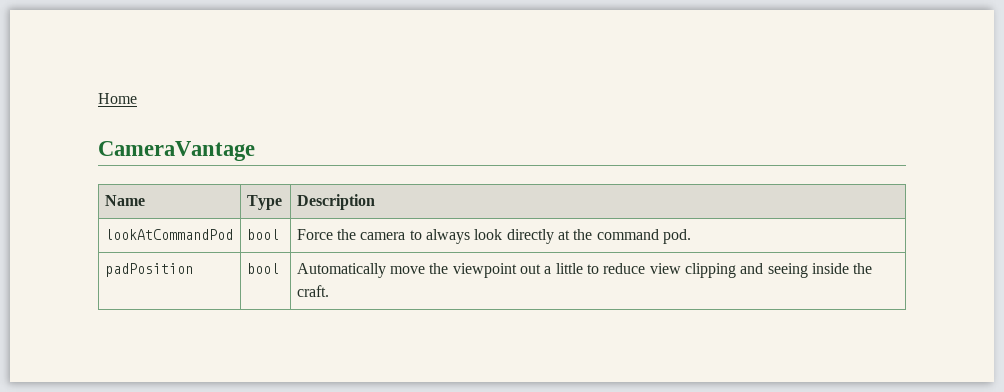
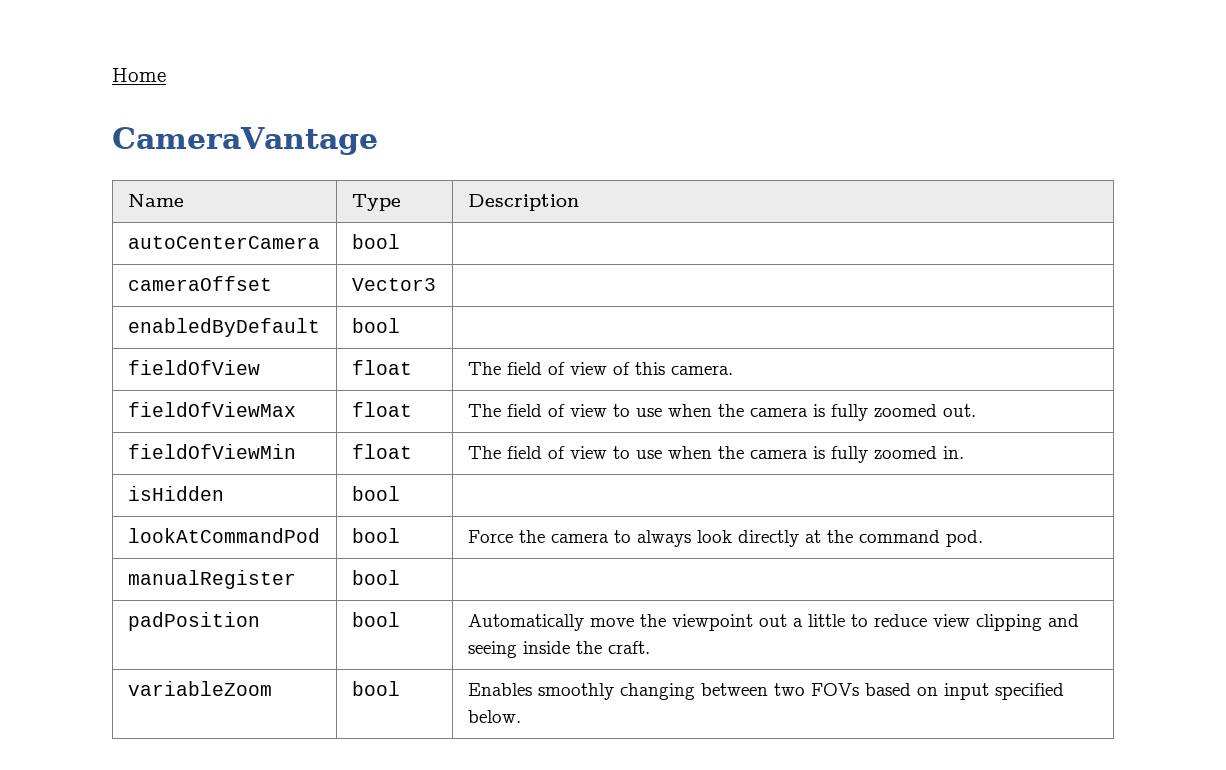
(375, 202) none -> [127,236,320,249] [351,234,400,249] [127,276,272,291] [351,278,436,291] [127,318,320,337] [351,318,400,333] [127,360,260,375] [351,360,412,375] [467,362,733,375] [127,402,296,417] [351,402,412,417] [467,404,976,421] [127,444,296,459] [351,444,412,459] [467,446,964,463] [127,486,224,501] [351,486,400,501] // autoCenterCamera | bool | // cameraOffset | Vector3 | // enabledByDefault | bool | // fieldOfView | float | The field of view of this camera. // fieldOfViewMax | float | The field of view to use when the camera is fully zoomed out. // fieldOfViewMin | float | The field of view to use when the camera is fully zoomed in. // isHidden | bool |
(691, 236) none -> [127,570,296,589] [351,570,400,585] // manualRegister | bool |
(329, 291) none -> [127,681,272,696] [351,681,400,696] [467,683,1064,700] [467,710,521,723] // variableZoom | bool | Enables smoothly changing between two FOVs based on input specified below.

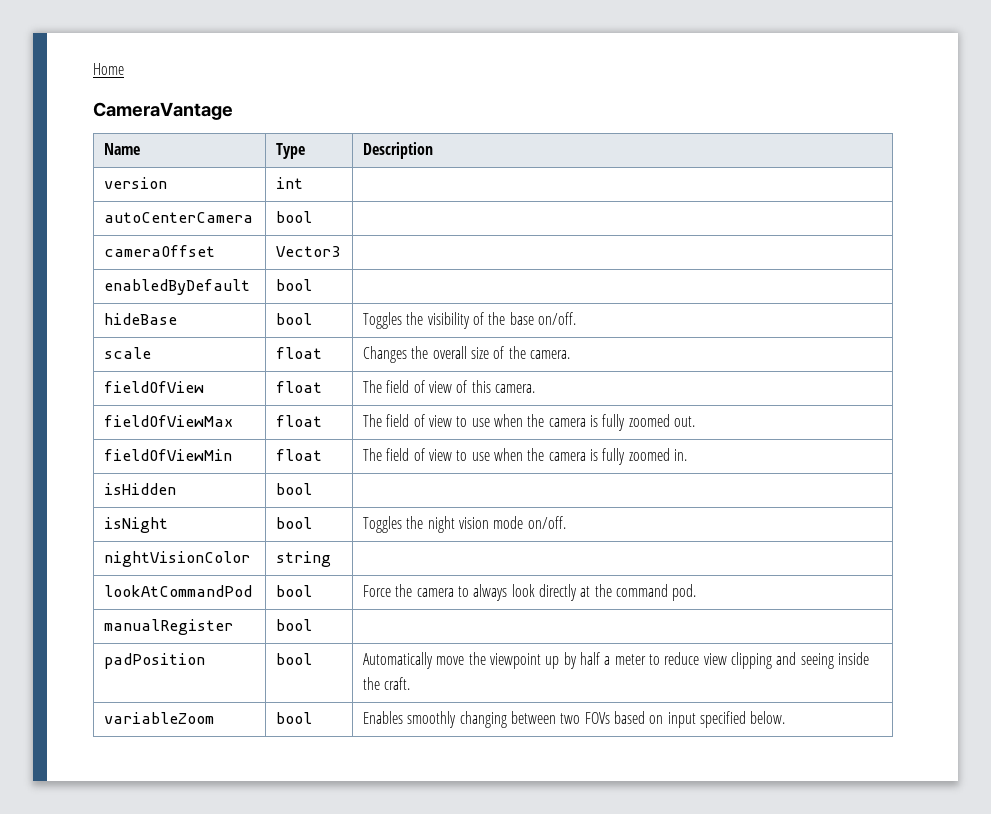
(579, 202) none -> [104,177,168,189] [276,177,304,189] // version | int |
(400, 325) none -> [104,313,178,325] [276,313,313,325] [363,312,577,329] [104,347,152,359] [276,347,323,359] [363,346,571,363] // hideBase | bool | Toggles the visibility of the base on/off. // scale | float | Changes the overall size of the camera.
(400, 493) none -> [104,517,169,533] [276,517,313,529] [363,516,566,533] [104,551,251,567] [276,551,332,567] // isNight | bool | Toggles the night vision mode on/off. // nightVisionColor | string |
[758,614,845,627] out a little -> [545,652,646,669] up by half a meter

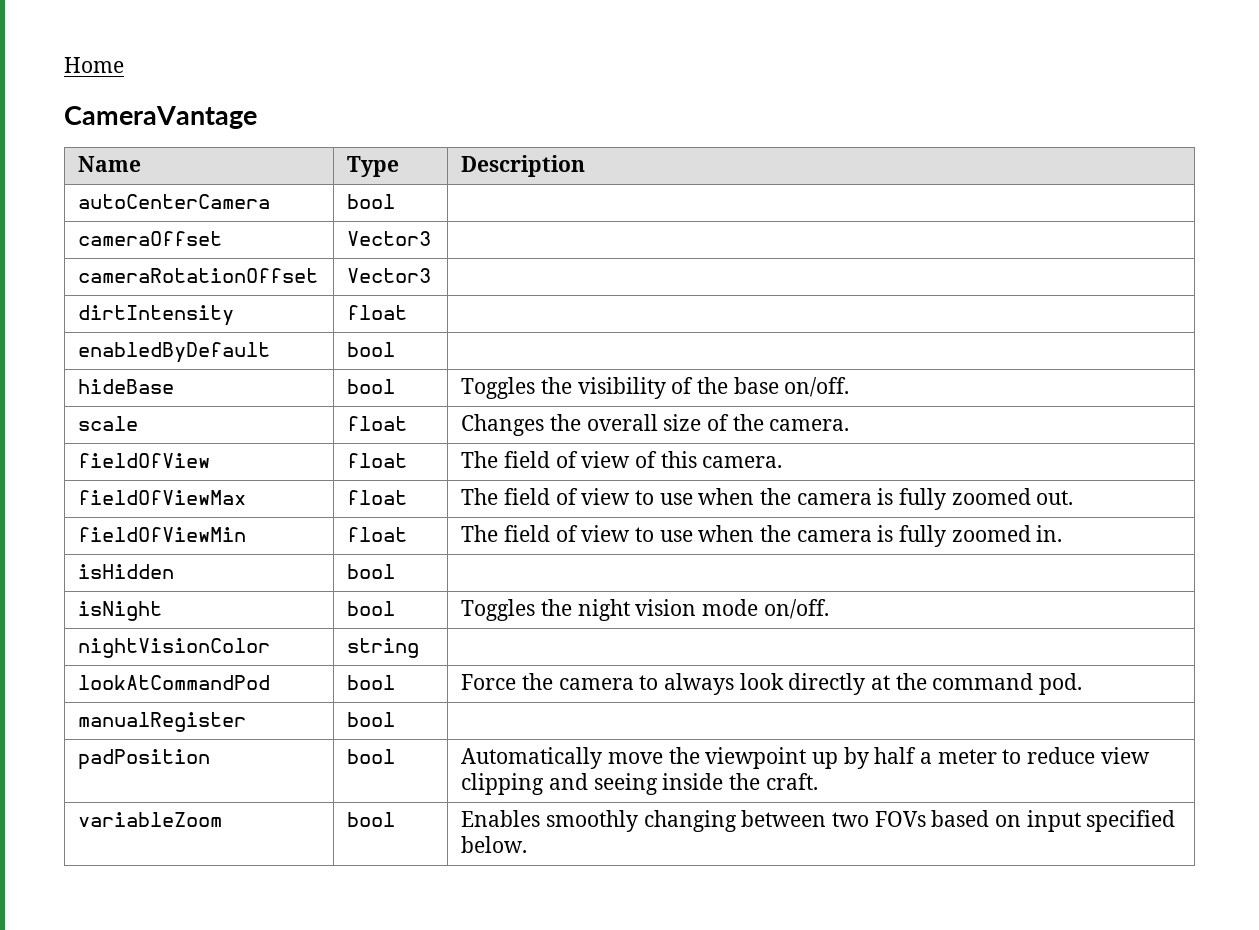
[104,177,168,189] [276,177,304,189] // version | int | -> (586, 166) none
(341, 251) none -> [78,268,319,283] [347,268,432,283] [78,305,235,326] [347,305,408,320] // cameraRotationOffset | Vector3 | // dirtIntensity | float |

